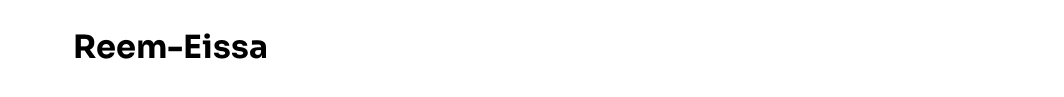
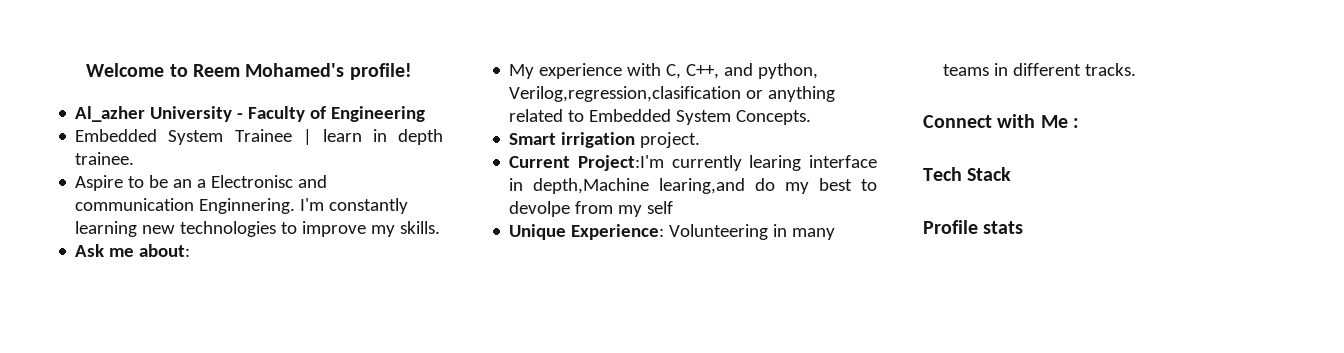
[73,33,268,59] Reem-Eissa -> [86,63,412,80] [75,106,426,122] [75,129,444,145] [75,152,135,165] [75,175,328,191] [75,198,409,214] [75,221,441,237] [75,244,191,257] [509,63,819,79] [509,86,836,102] [509,109,812,125] [509,132,701,148] [509,155,877,171] [509,178,877,194] [509,201,674,217] [509,224,836,240] [943,63,1137,76] [923,114,1080,128] [923,167,1012,181] [923,220,1024,234] Welcome to Reem Mohamed's profile! // Al_azher University - Faculty of Engineering // Embedded System Trainee | learn in depth trainee. // Aspire to be an a Electronisc and communication Enginnering. I'm constantly learning new technologies to improve my skills. // Ask me about: // My experience with C, C++, and python, Verilog,regression,clasification or anything related to Embedded System Concepts. // Smart irrigation project. // Current Project:I'm currently learing interface in depth,Machine learing,and do my best to devolpe from my self // Unique Experience: Volunteering in many teams in different tracks. // Connect with Me : // Tech Stack // Profile stats

